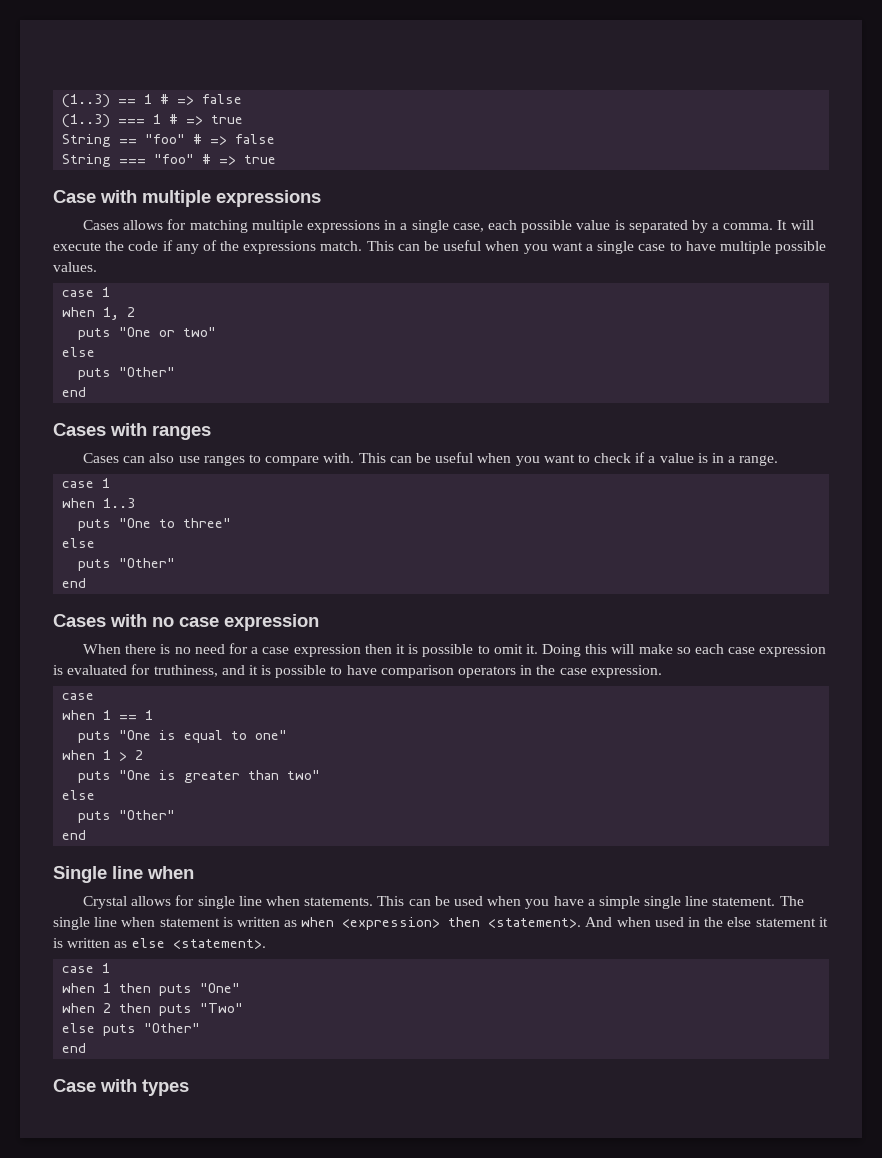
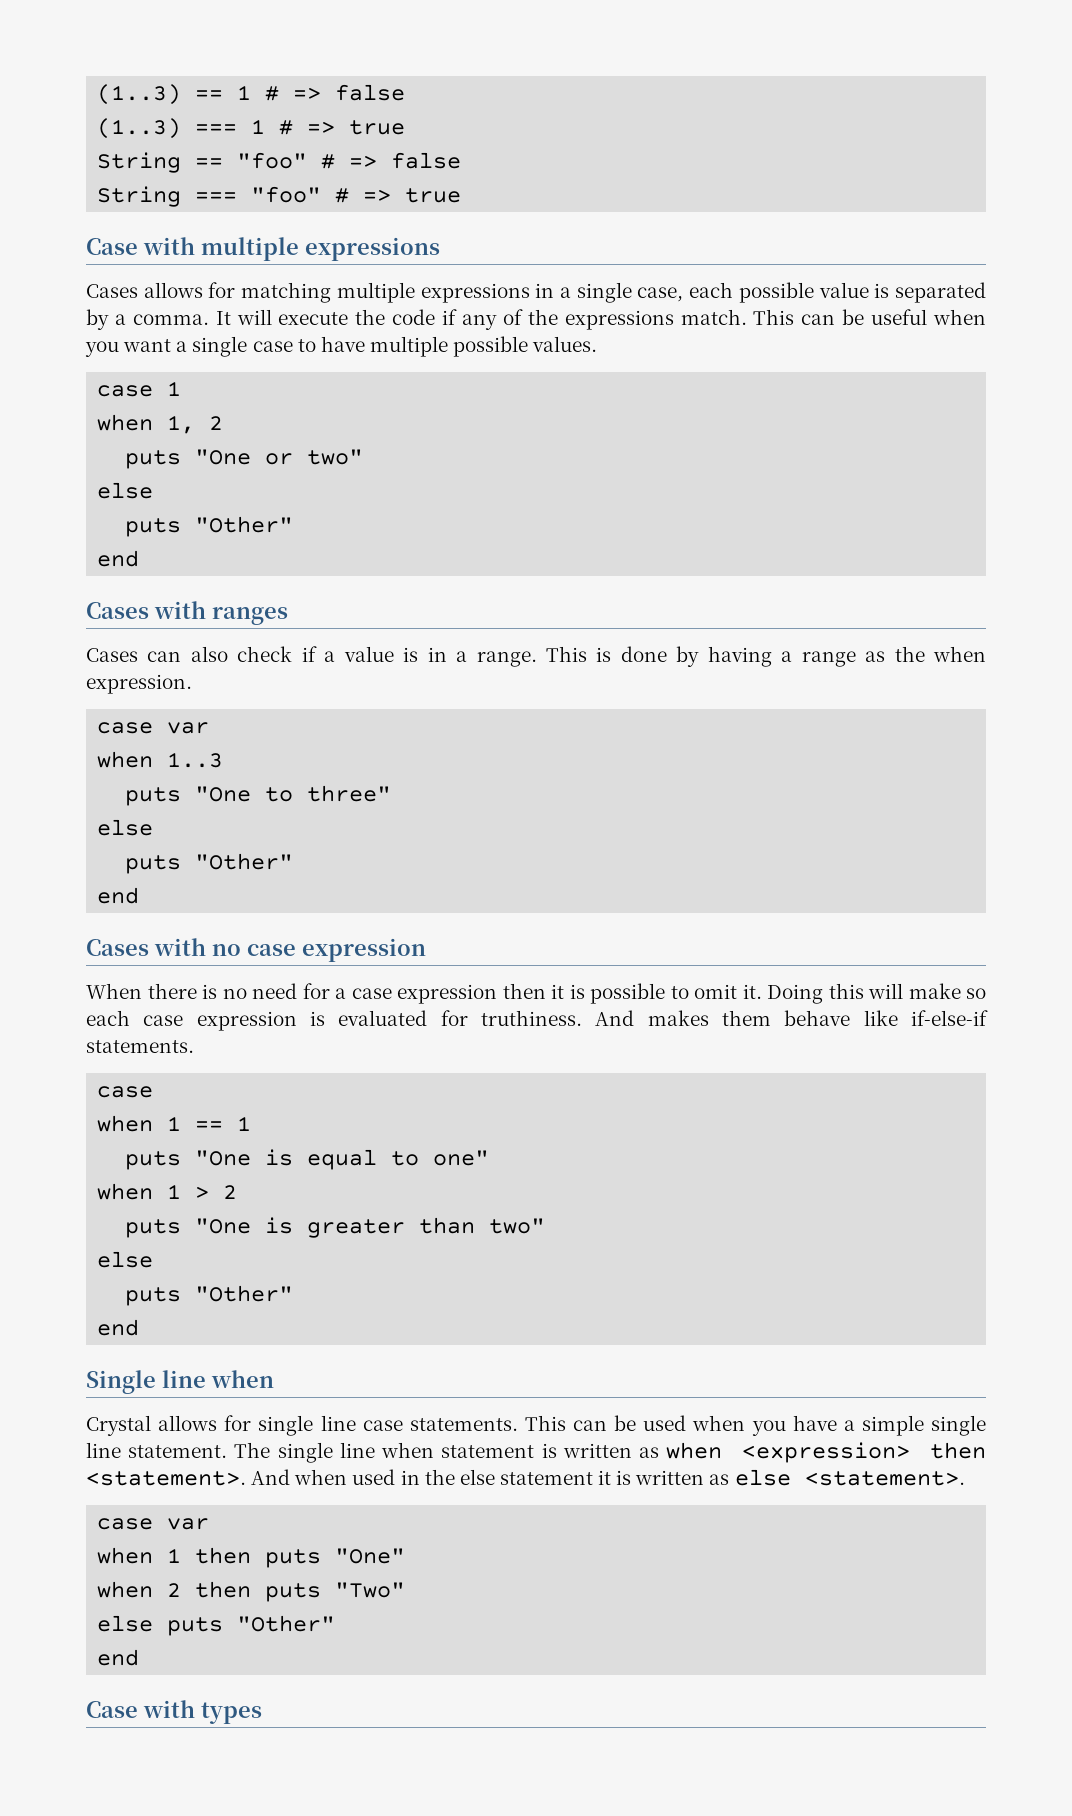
[178,452,590,466] use ranges to compare with. This can be useful when you want to -> (228, 654) none
[62,478,111,488] // case 1 -> [545,646,987,667] [86,674,192,694] [97,722,210,734] This is done by having a range as the when expression. // case var
[153,665,662,678] truthiness, and it is possible to have comparison operators in the case expression. -> [481,1010,989,1026] [86,1040,194,1053] truthiness. And makes them behave like if-else-if statements.
[266,896,301,906] when -> [362,1420,403,1431] case
[102,963,111,973] 1 -> [167,1518,210,1530] var

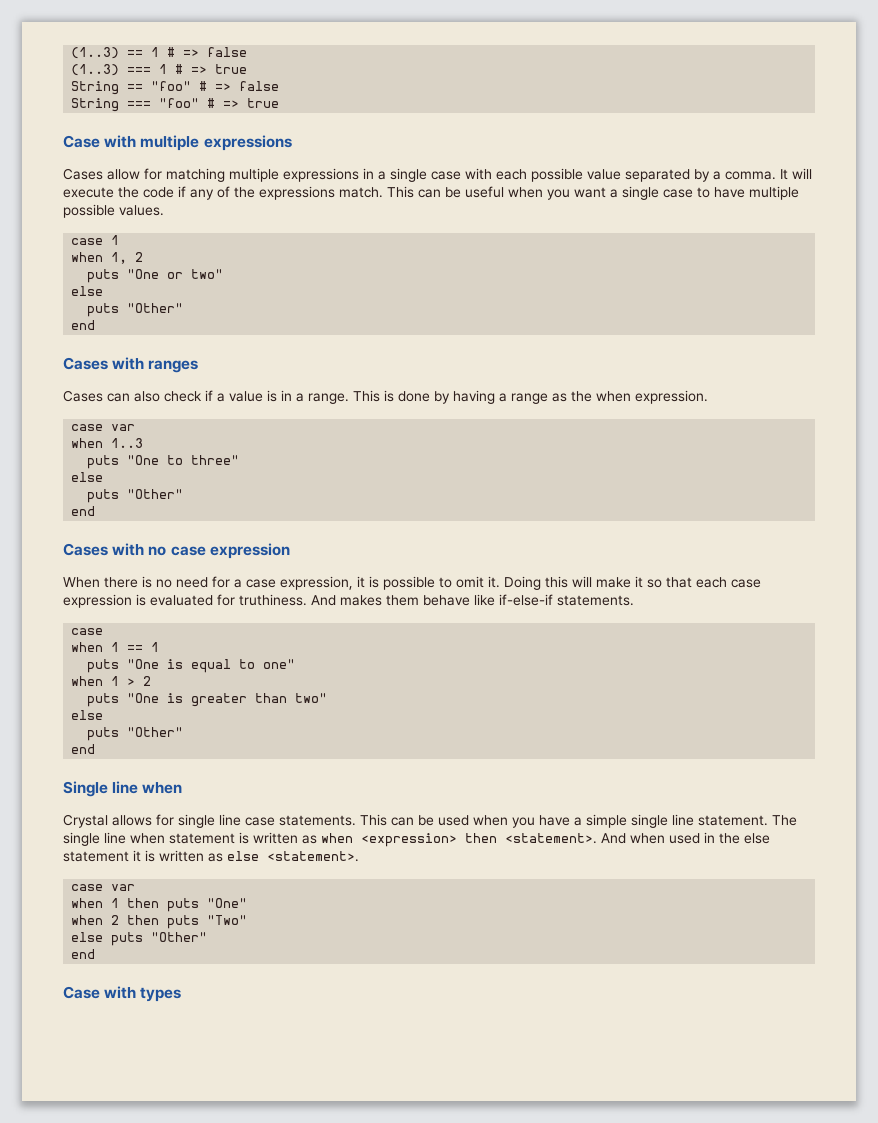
[143,282,203,298] allows -> [107,169,140,180] allow
[637,287,684,302] case, -> [431,168,492,180] case with
[874,283,890,298] is -> (621, 174) none
[397,983,546,1004] expression then -> [280,576,353,590] expression,
[966,988,986,999] so -> [635,576,692,588] it so that

